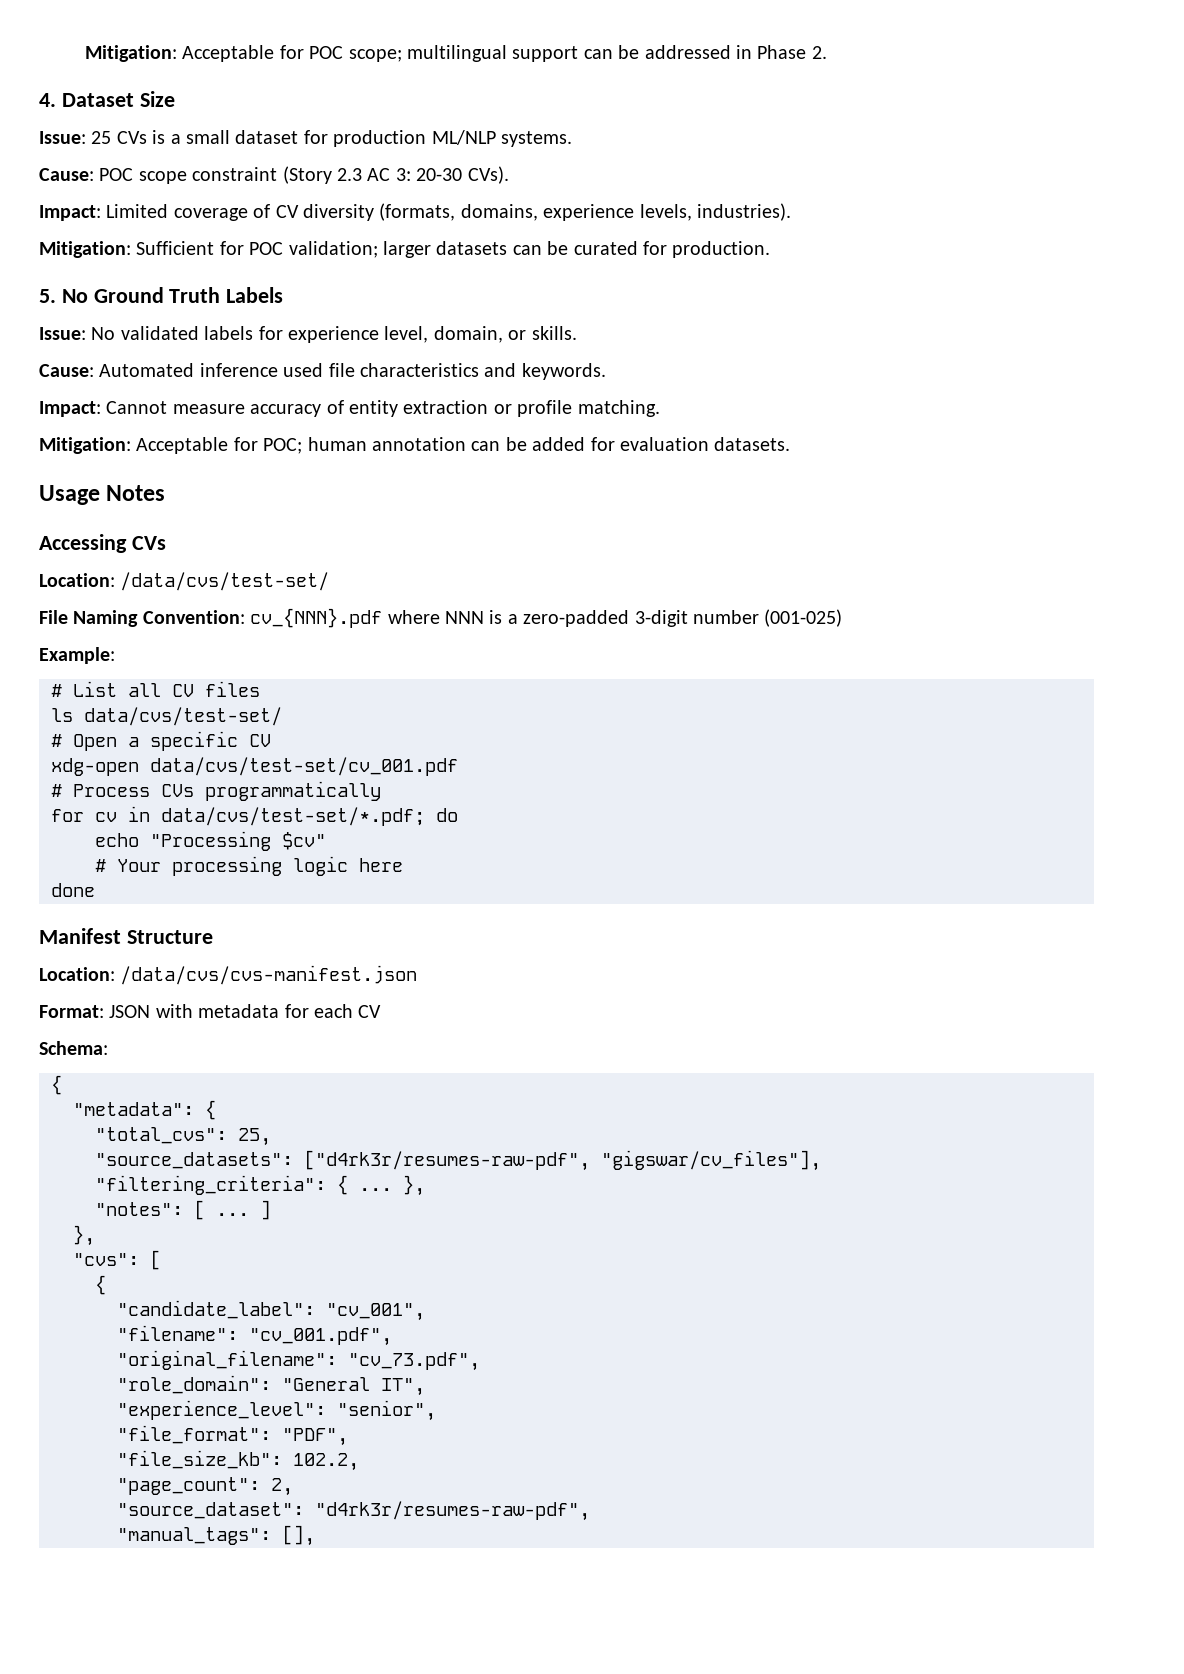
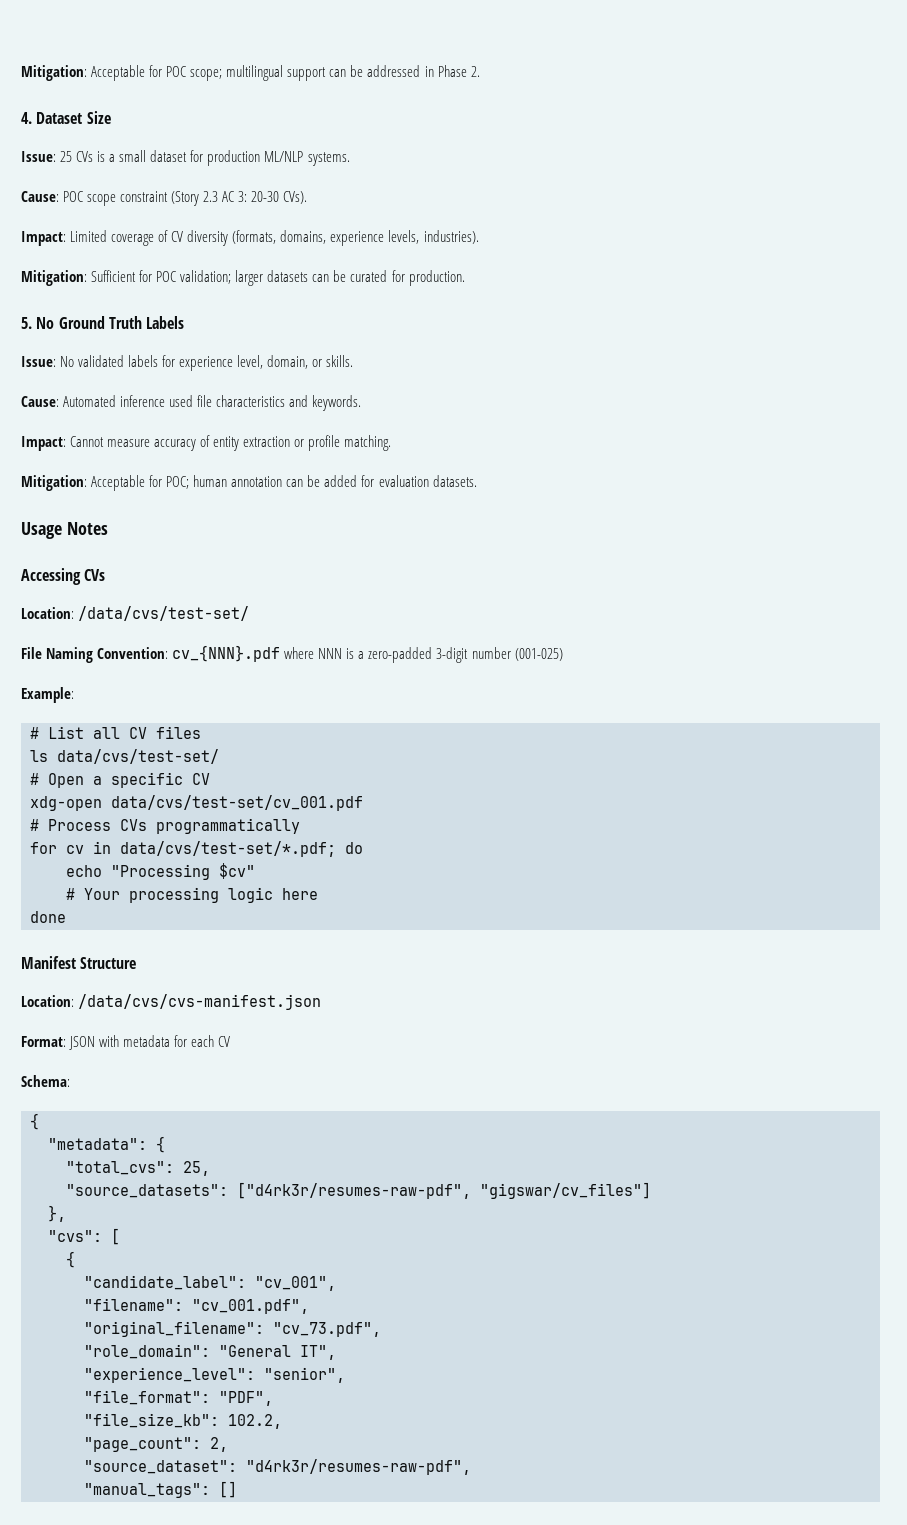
[601,1150,821,1171] [95,1175,425,1196] [95,1200,271,1220] "gigswar/cv_files"], // "filtering_criteria": { ... }, // "notes": [ ... ] -> [480,1182,651,1199] "gigswar/cv_files"]
[282,1525,315,1546] [], -> [219,1481,237,1498] []

